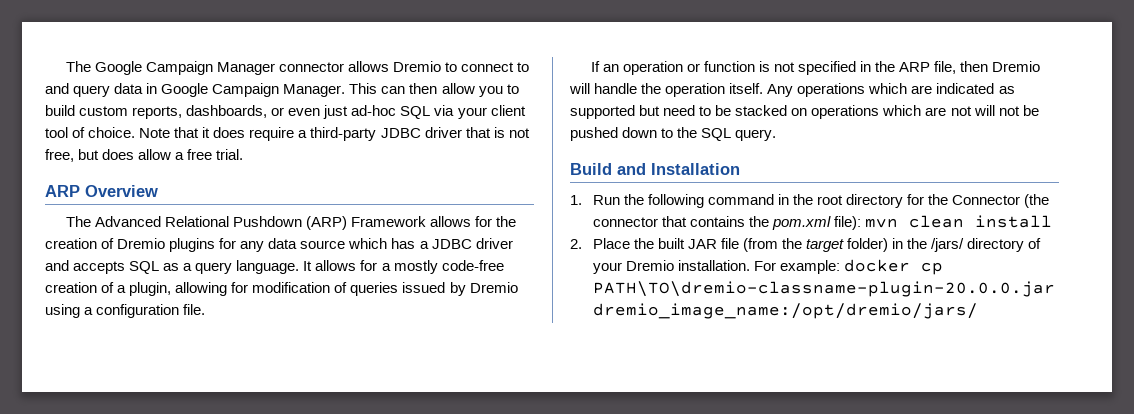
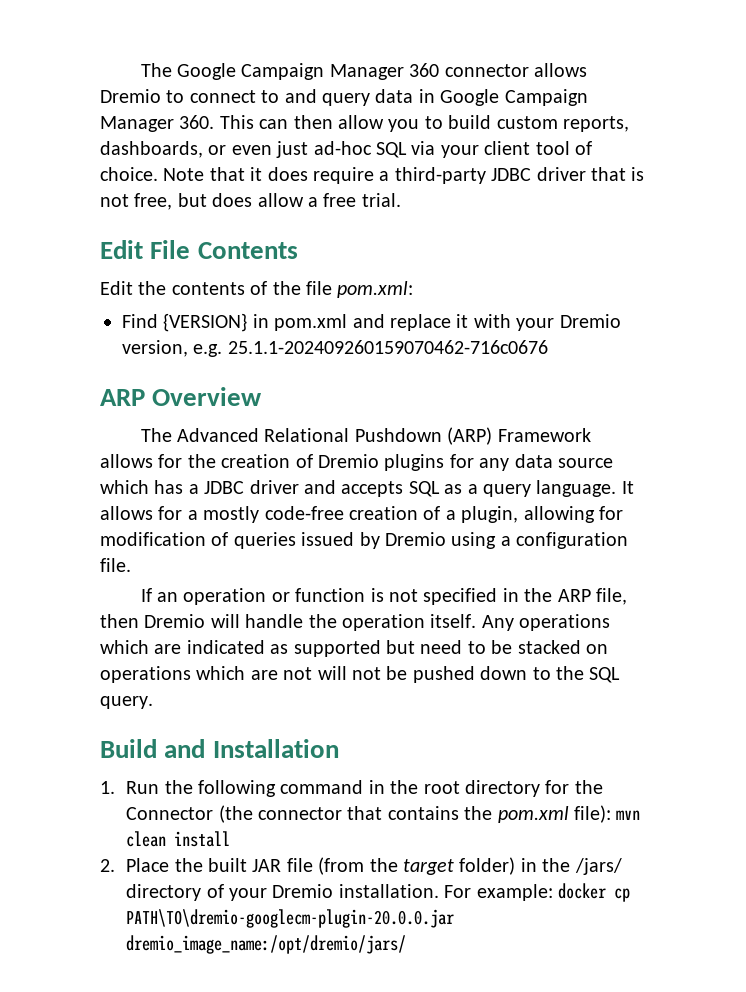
(275, 68) none -> [409,63,440,77] 360
[283,84,346,97] Manager. -> [100,115,215,132] Manager 360.
(244, 154) none -> [100,240,298,259] [100,281,414,298] [122,313,621,332] [122,340,548,357] // Edit File Contents // Edit the contents of the file pom.xml: // Find {VERSION} in pom.xml and replace it with your Dremio version, e.g. 25.1.1-202409260159070462-716c0676
[592,281,1055,297] PATH\TO\dremio-classname-plugin-20.0.0.jar -> [126,909,455,928] PATH\TO\dremio-googlecm-plugin-20.0.0.jar

